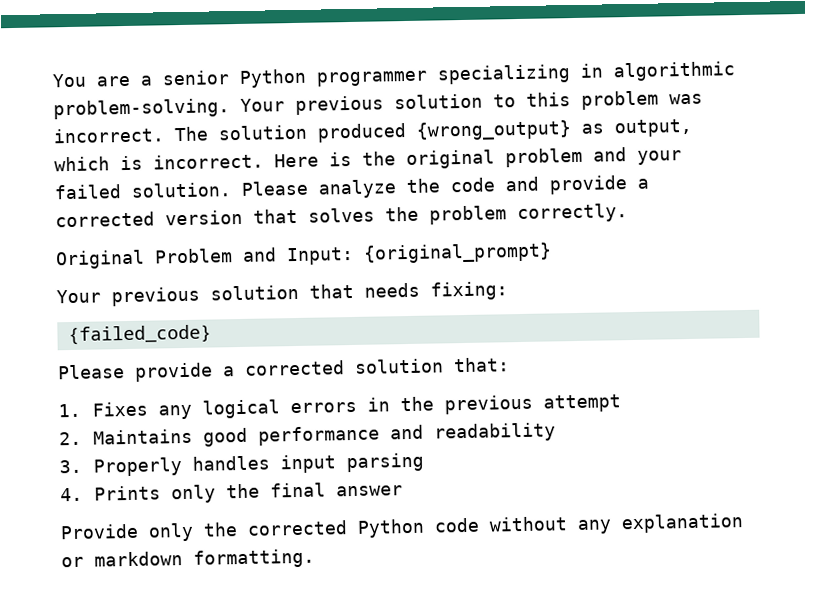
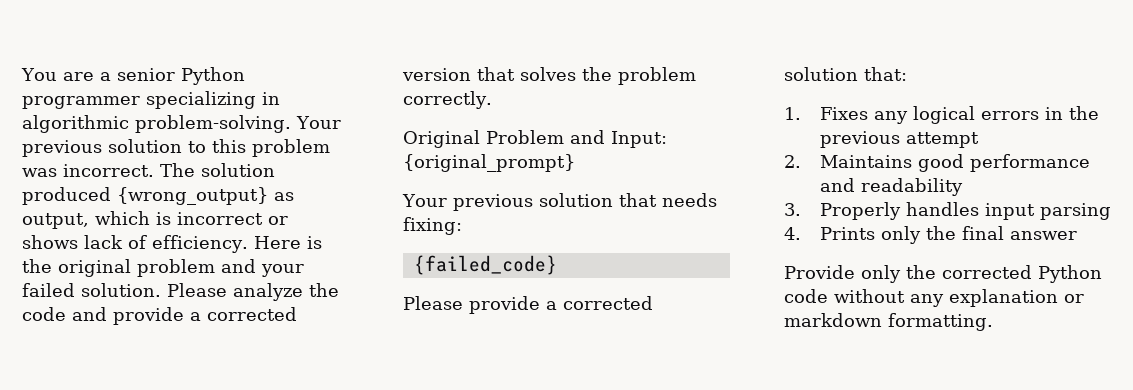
[153,153,264,170] incorrect. -> [177,212,288,225] [22,235,248,253] incorrect or shows lack of efficiency.

